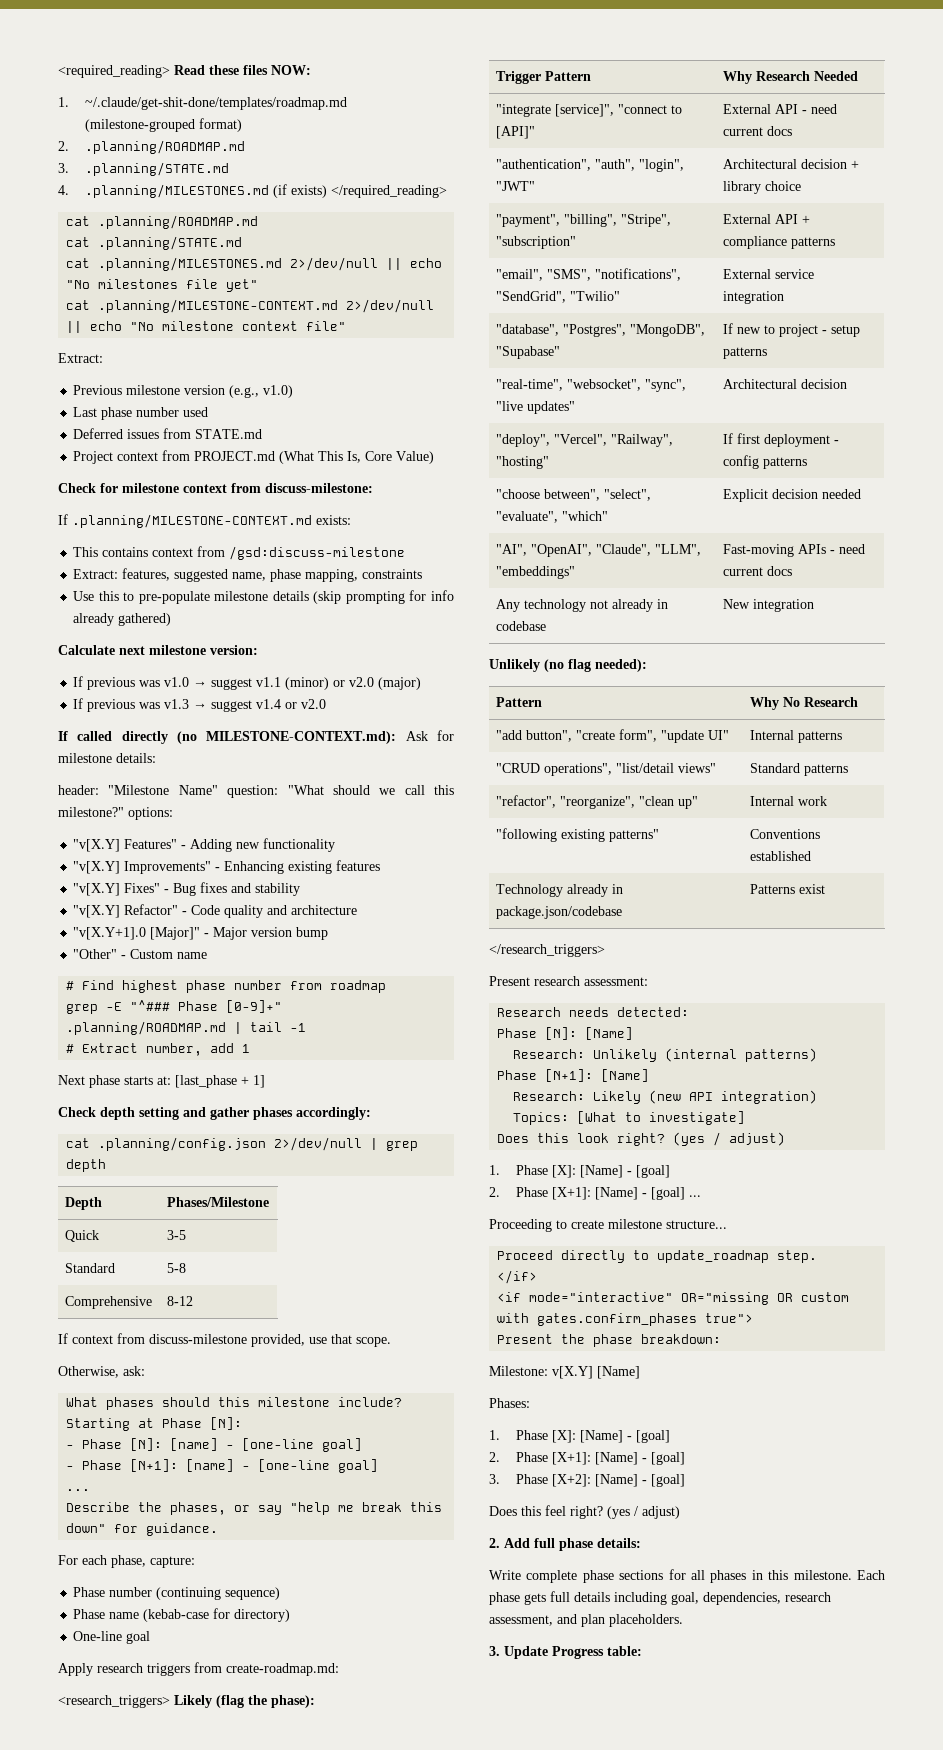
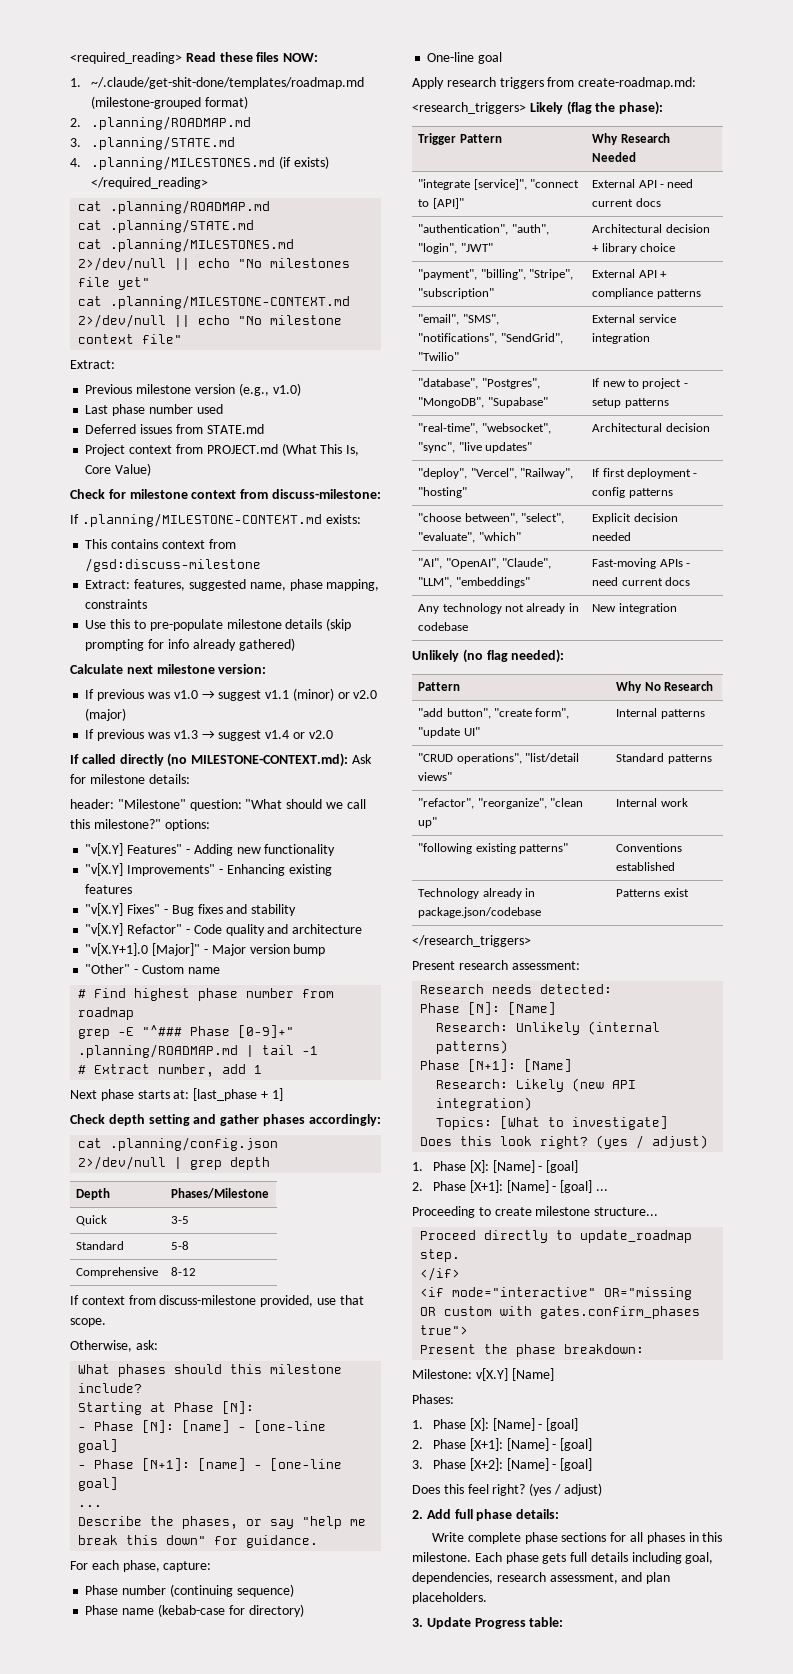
[108,785,218,795] "Milestone Name" -> [117,799,186,809] "Milestone"

